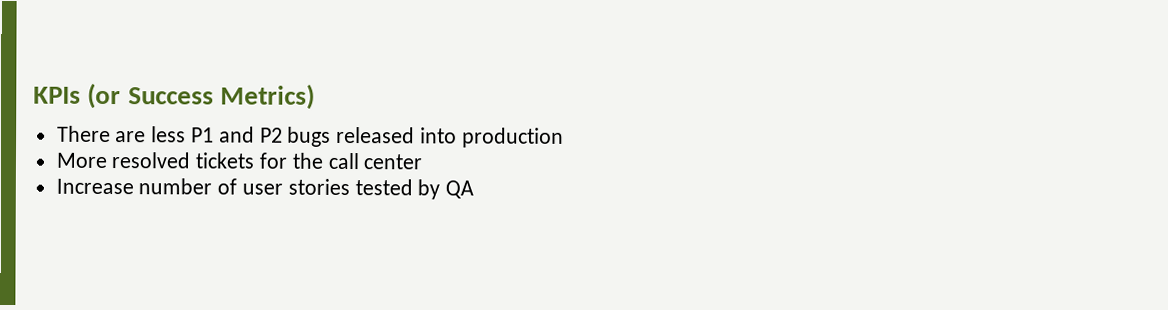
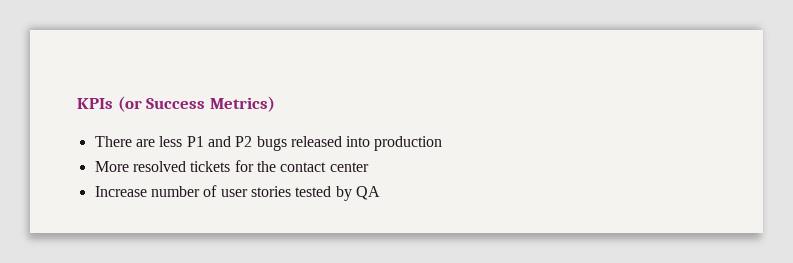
[327,152,360,170] call -> [280,162,327,172] contact

